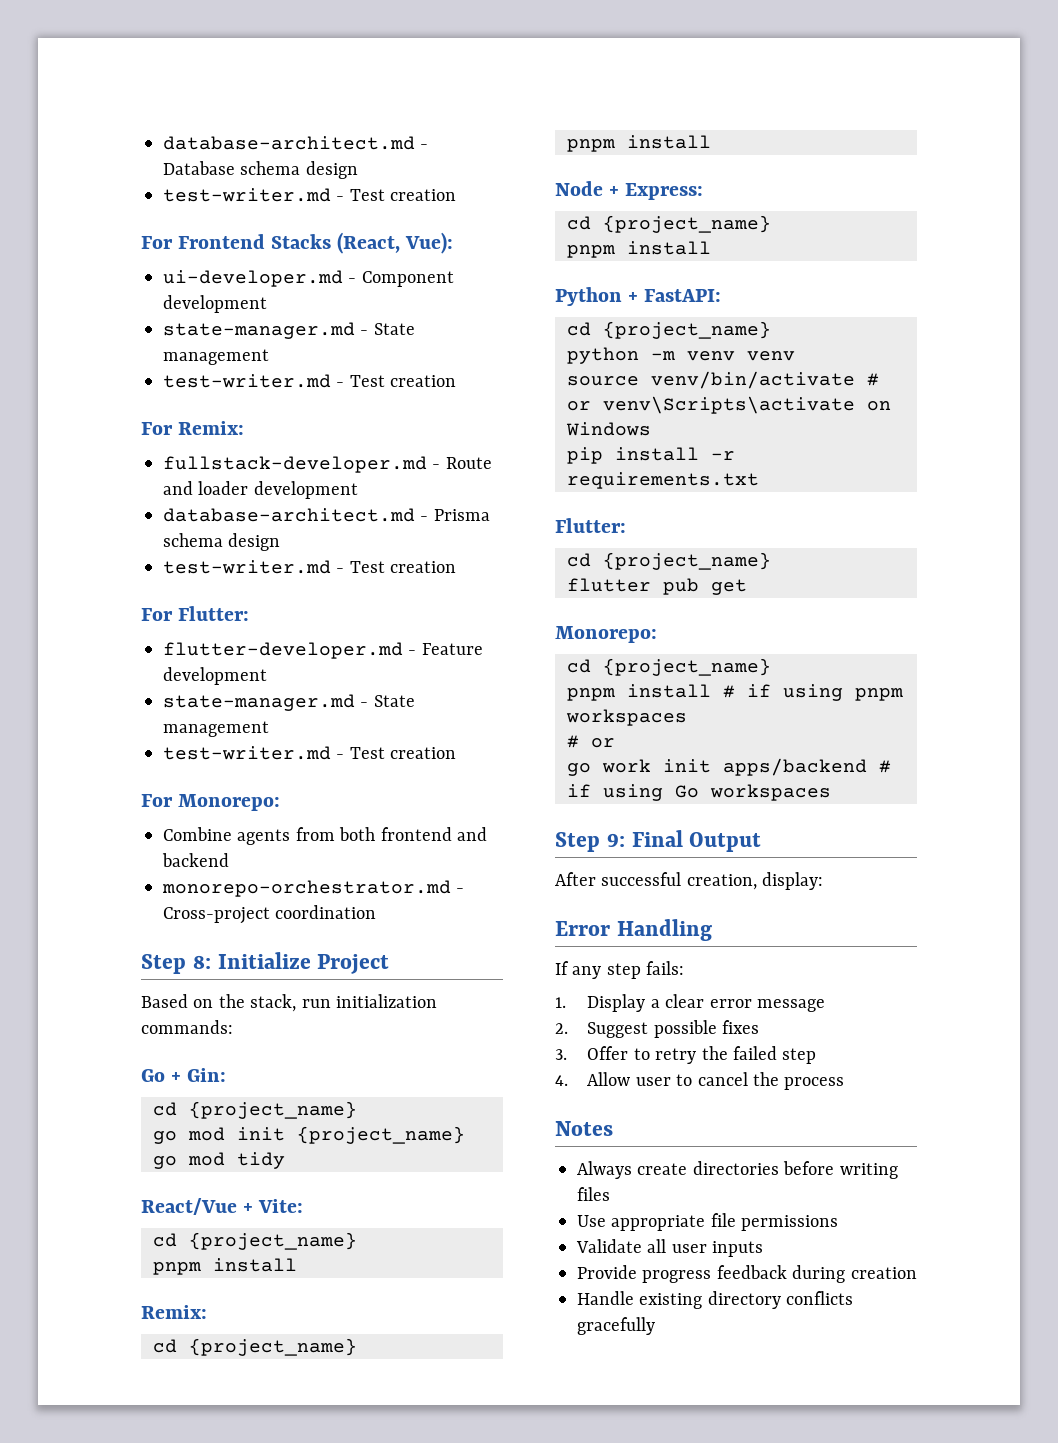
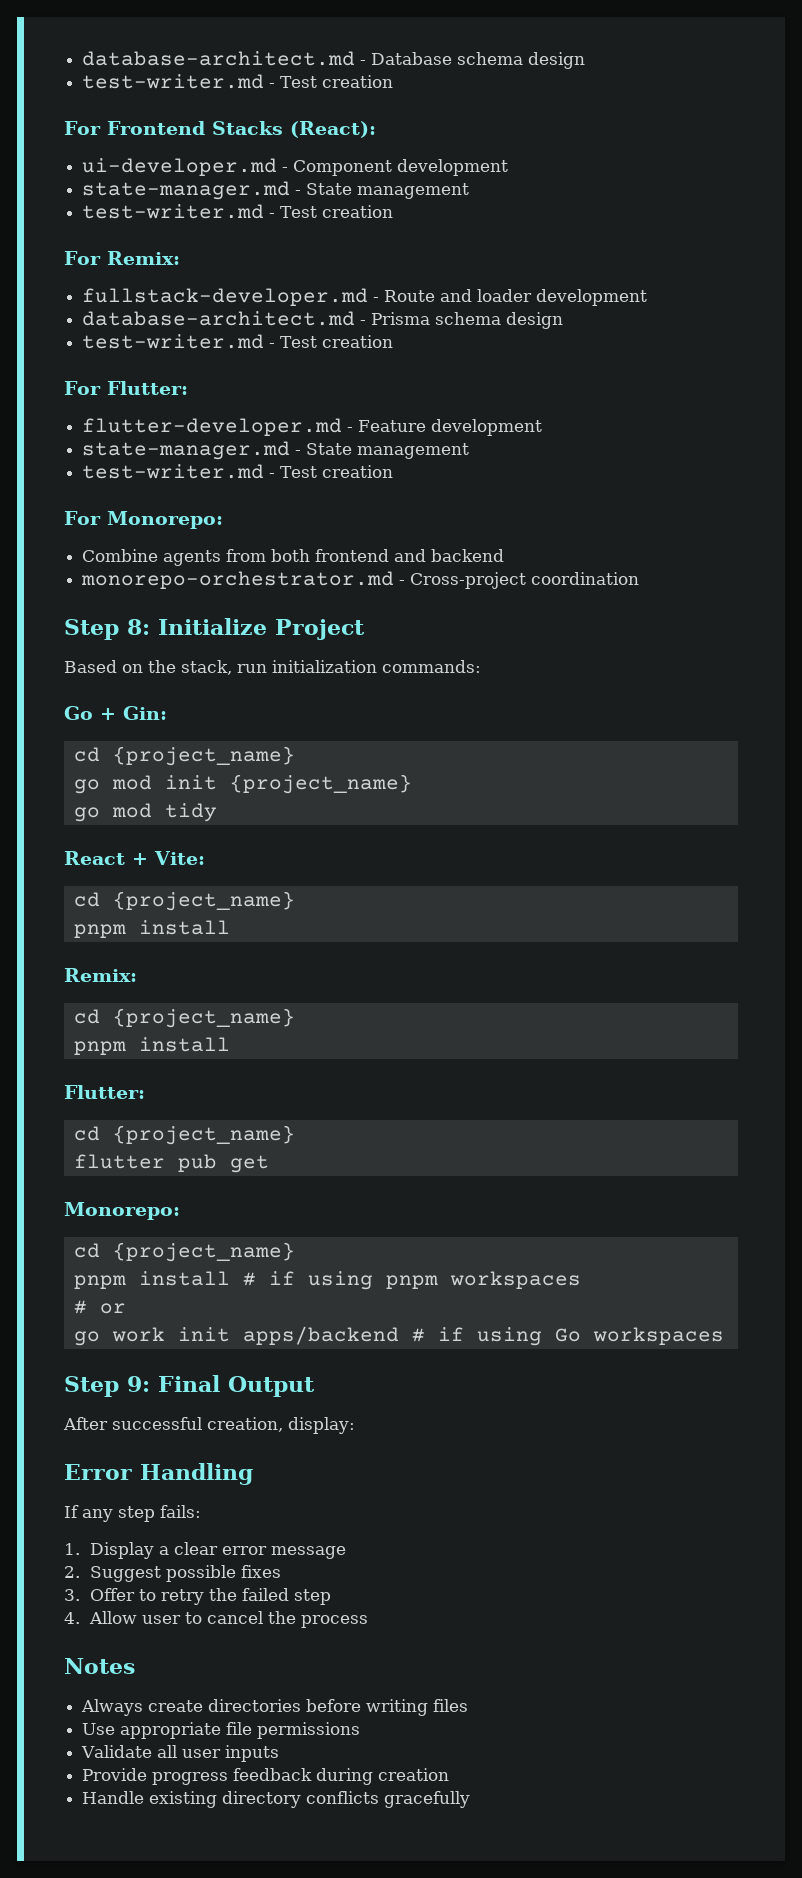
[337,232,454,254] (React, Vue): -> [289,121,376,138] (React):
[141,1198,237,1215] React/Vue -> [64,851,125,865] React
[555,181,704,200] [567,215,771,233] [567,241,711,258] [555,287,722,306] [567,321,771,339] [567,347,795,364] [567,371,879,389] [567,396,891,414] [566,422,651,436] [567,447,735,464] [567,472,759,489] // Node + Express: // cd {project_name} // pnpm install // Python + FastAPI: // cd {project_name} // python -m venv venv // source venv/bin/activate # or venv\Scripts\activate on Windows // pip install -r requirements.txt -> (230, 1044) none

